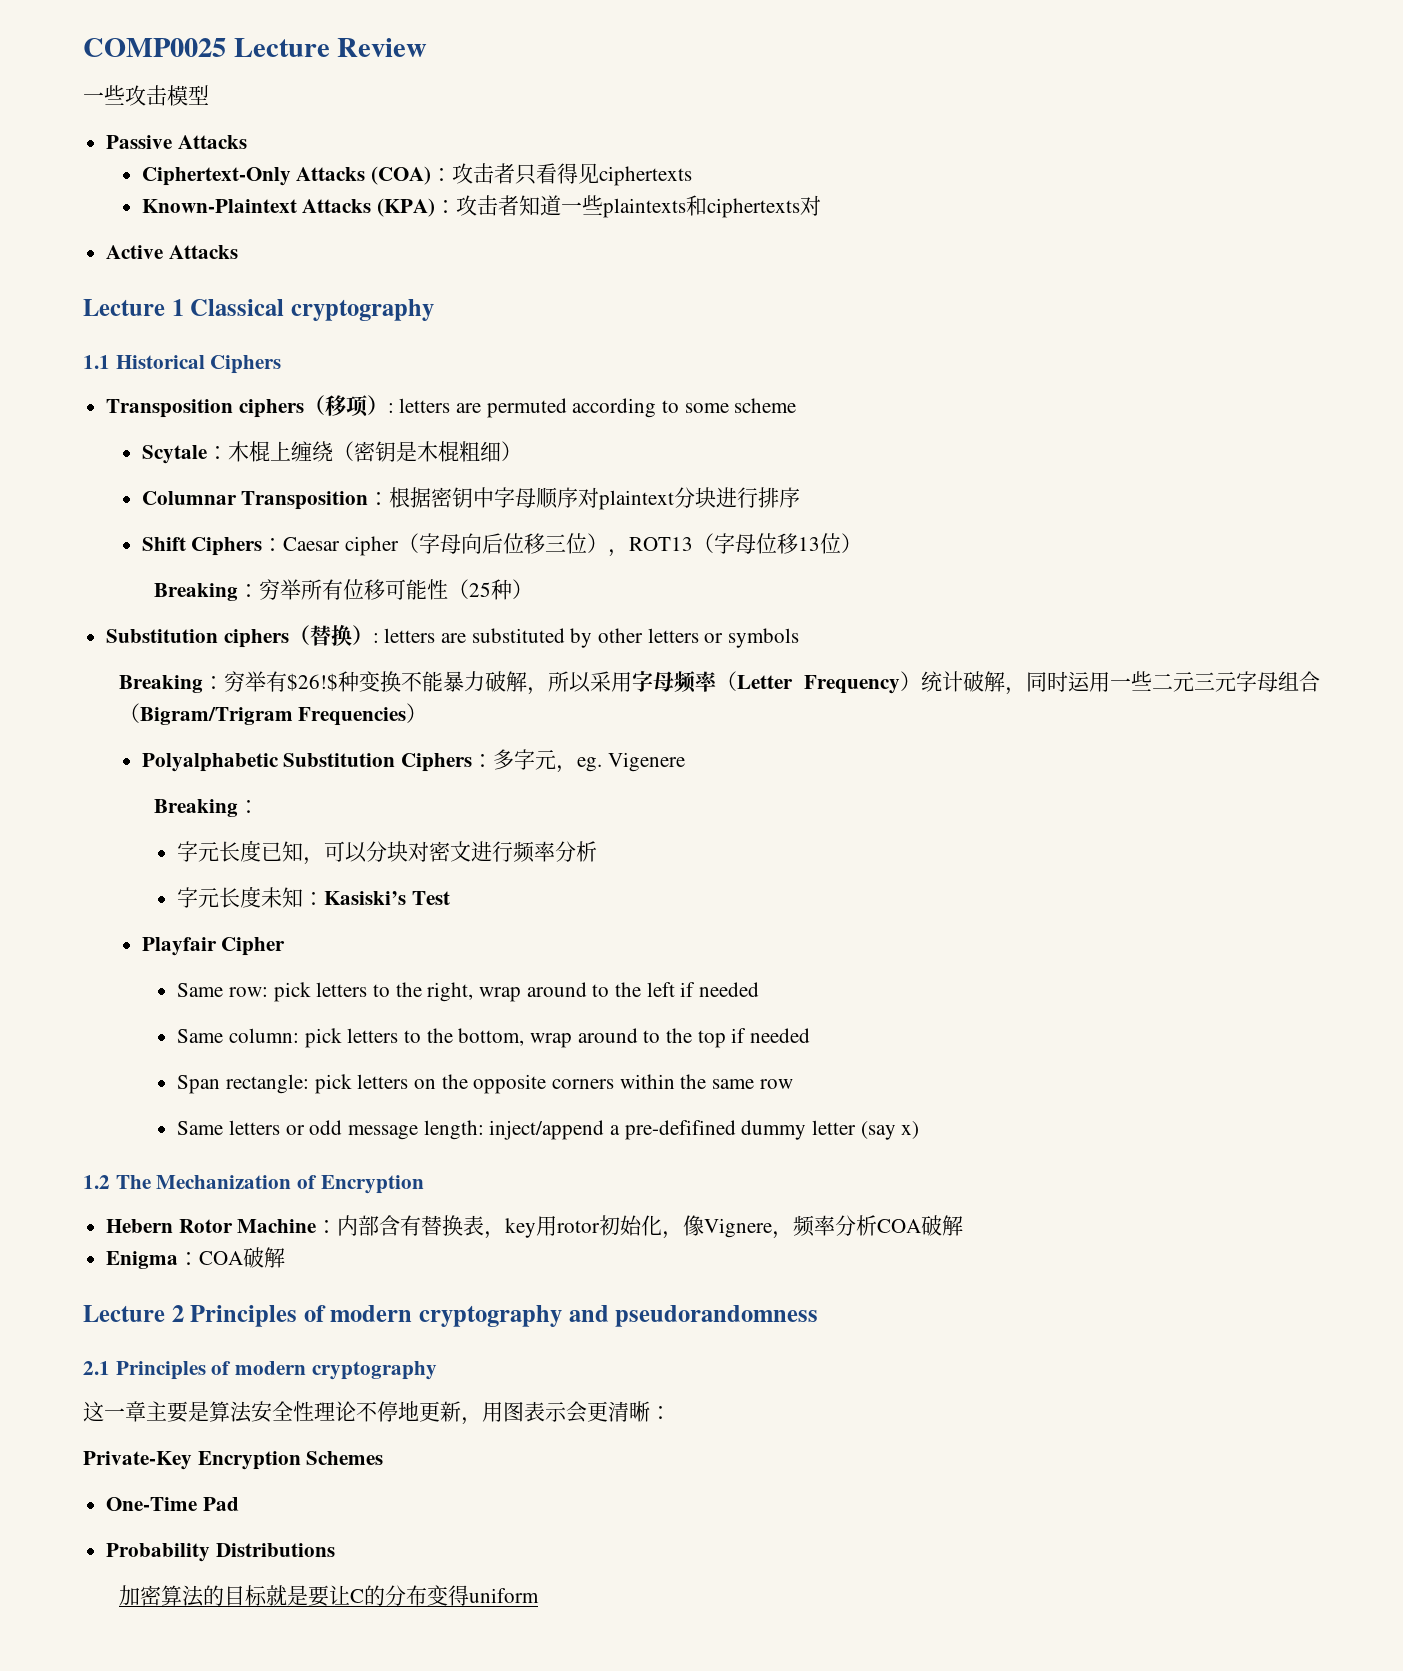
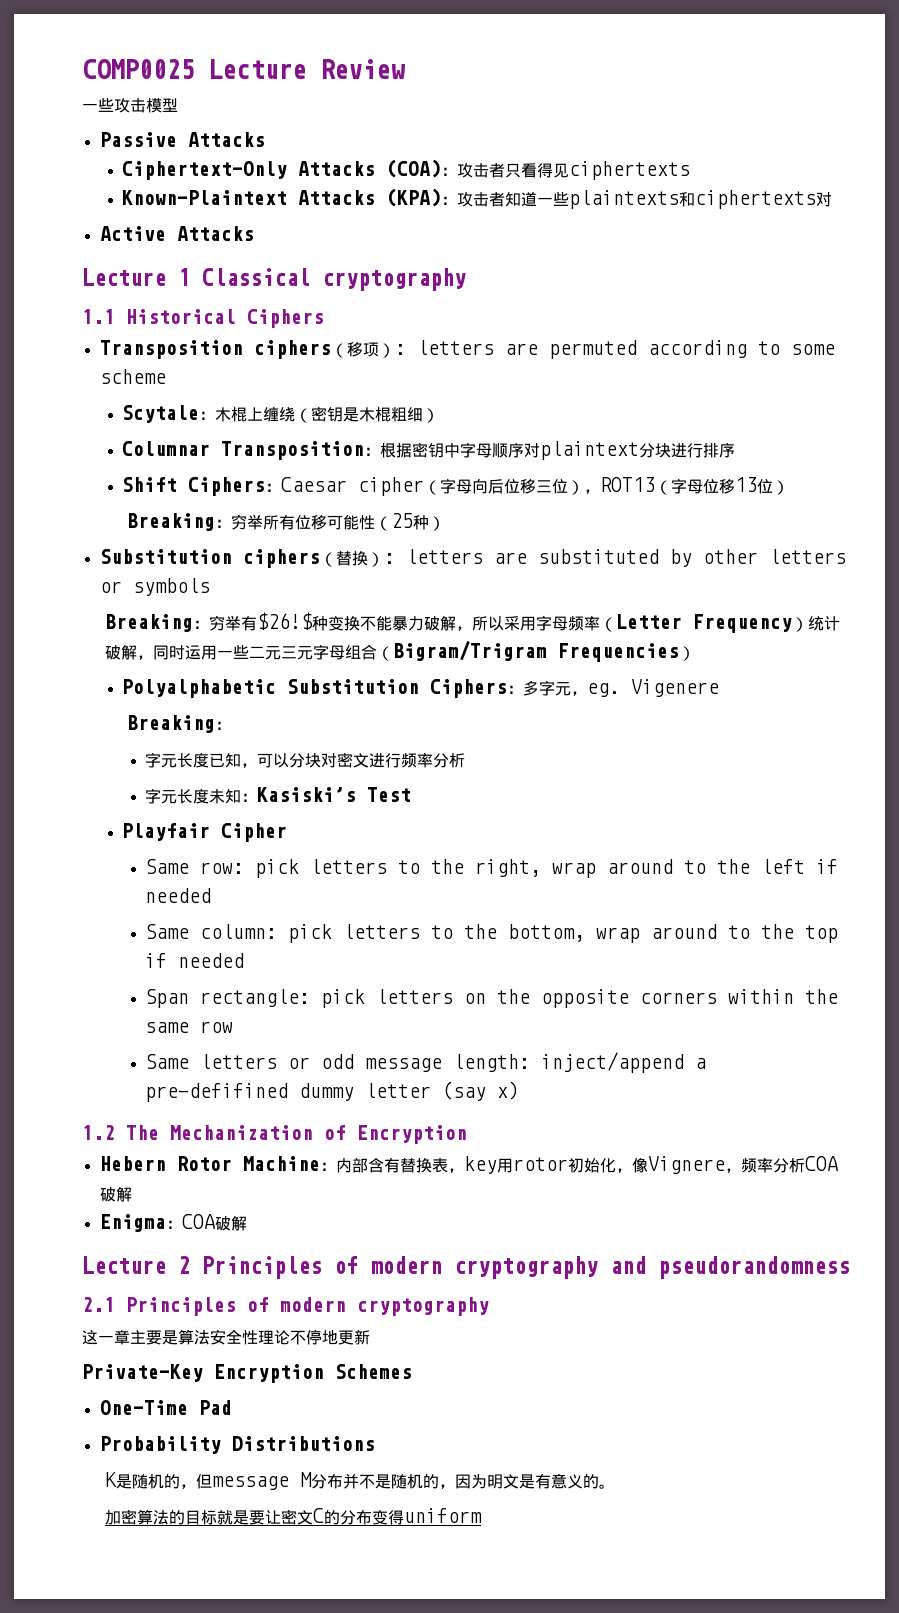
[461,1401,671,1425] ，用图表示会更清晰： -> (370, 1337) none
(335, 1550) none -> [104,1472,615,1490] // K是随机的，但message M分布并不是随机的，因为明文是有意义的。
(350, 1595) none -> [280,1509,313,1525] 密文

